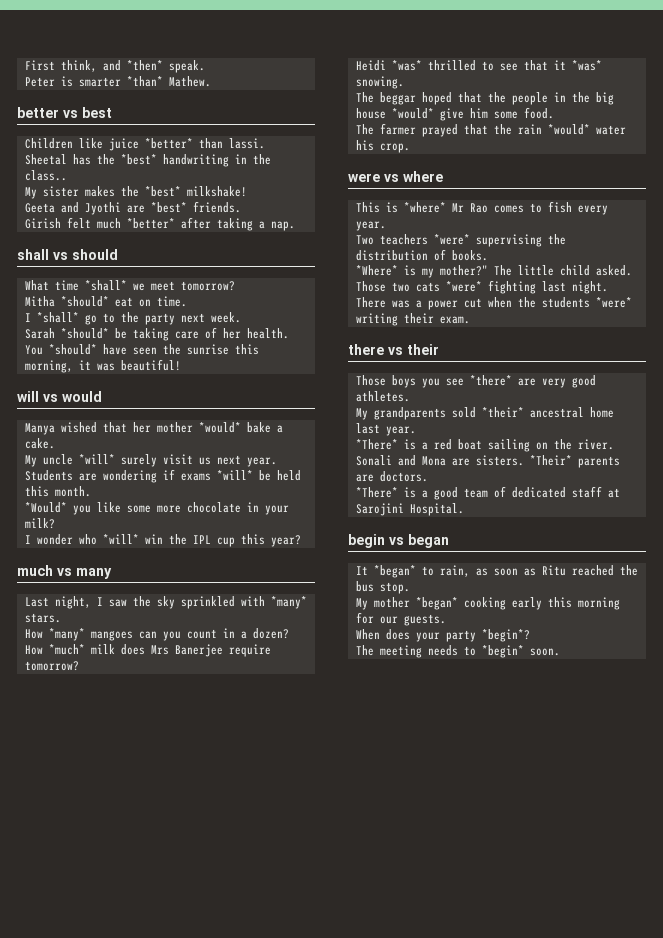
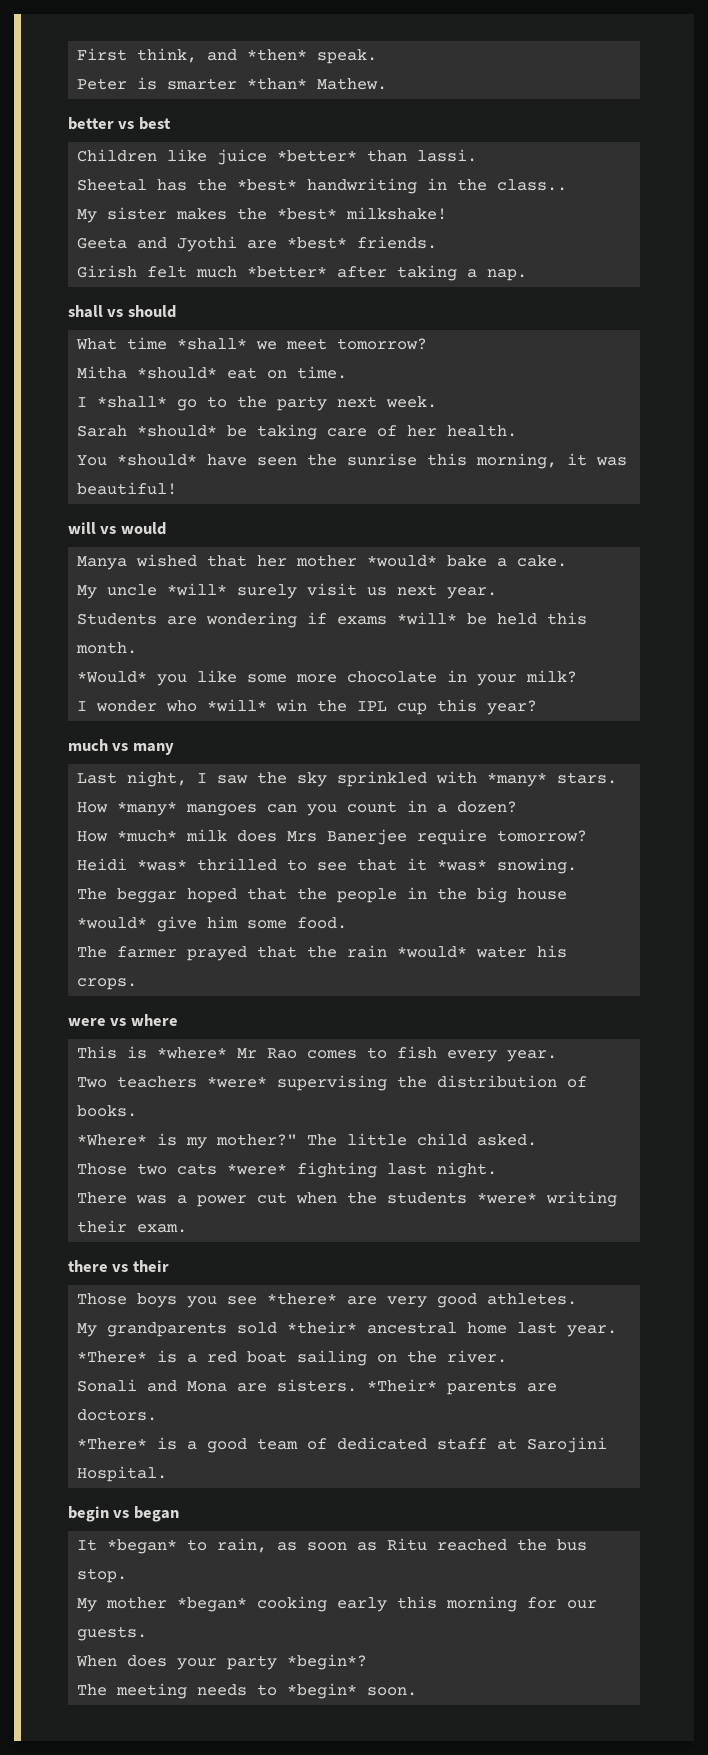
[379,143,410,153] crop. -> [77,978,137,990] crops.

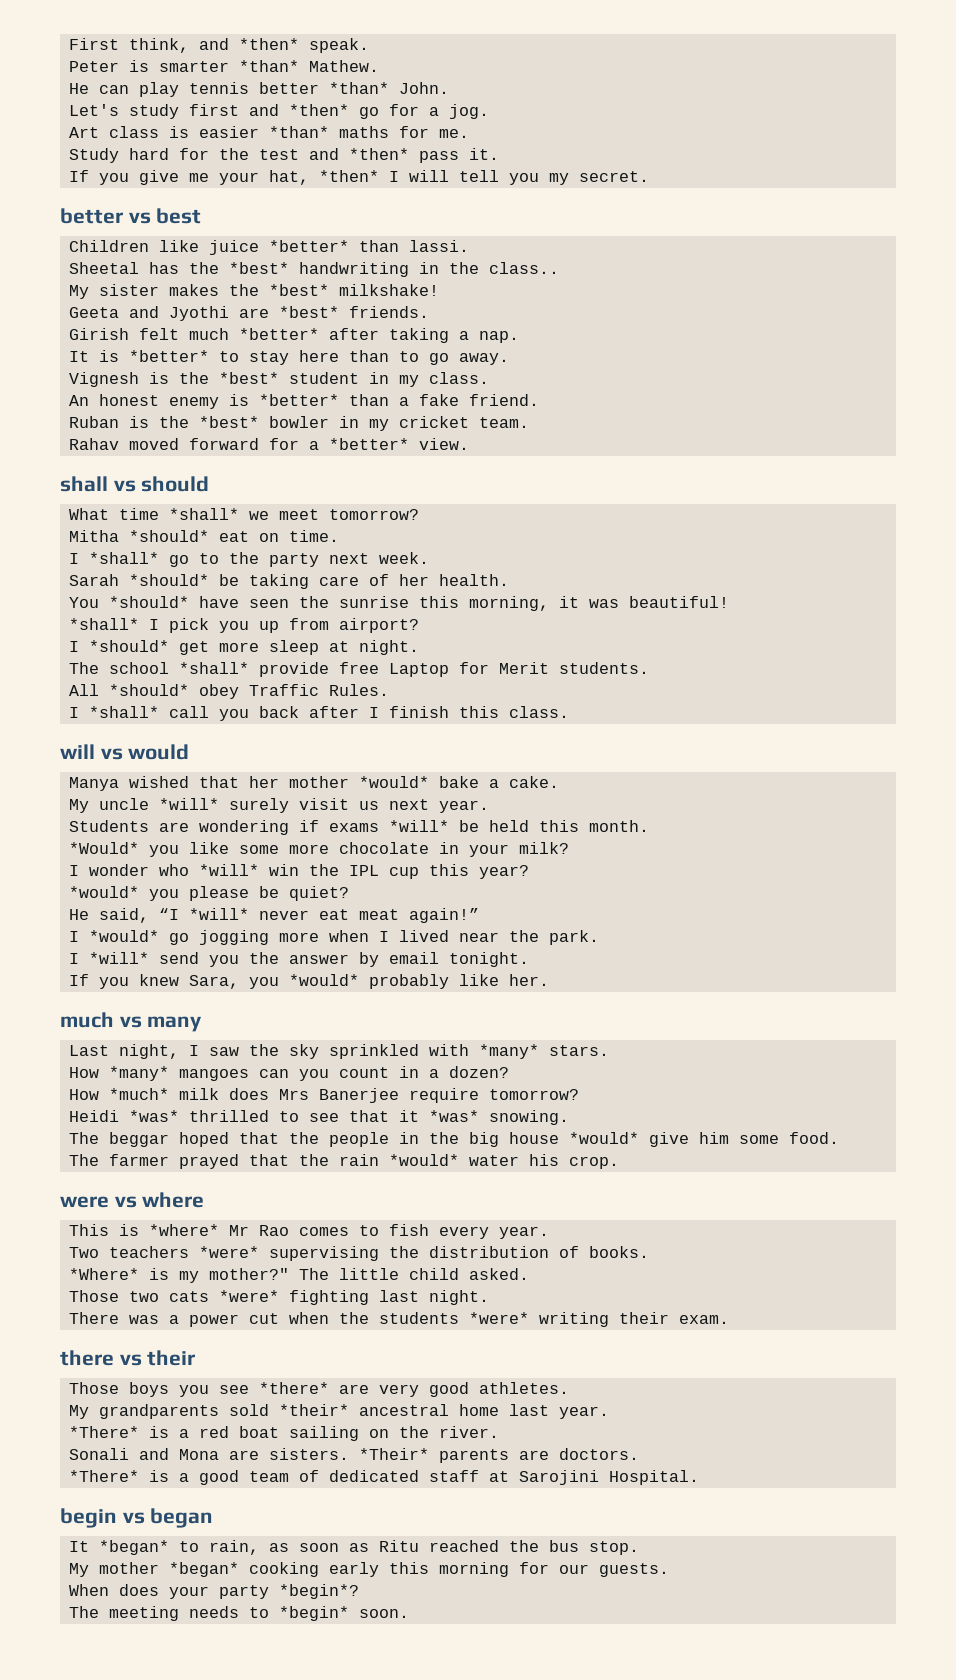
(387, 84) none -> [69,82,449,97] [69,104,489,119] [69,126,469,138] [69,148,499,163] [69,170,649,185] // He can play tennis better *than* John. // Let's study first and *then* go for a jog. // Art class is easier *than* maths for me. // Study hard for the test and *then* pass it. // If you give me your hat, *then* I will tell you my secret.
(527, 275) none -> [69,350,509,365] [69,372,489,387] [69,394,539,409] [69,416,529,431] [69,438,469,450] // It is *better* to stay here than to go away. // Vignesh is the *best* student in my class. // An honest enemy is *better* than a fake friend. // Ruban is the *best* bowler in my cricket team. // Rahav moved forward for a *better* view.
(177, 488) none -> [69,618,419,633] [69,640,419,655] [69,662,649,677] [69,684,389,699] [69,706,569,721] // *shall* I pick you up from airport? // I *should* get more sleep at night. // The school *shall* provide free Laptop for Merit students. // All *should* obey Traffic Rules. // I *shall* call you back after I finish this class.
(537, 707) none -> [69,886,349,901] [69,908,479,923] [69,930,599,945] [69,952,529,967] [69,974,549,989] // *would* you please be quiet? // He said, “I *will* never eat meat again!” // I *would* go jogging more when I lived near the park. // I *will* send you the answer by email tonight. // If you knew Sara, you *would* probably like her.
[77,978,137,990] crops. -> [569,1156,619,1169] crop.

